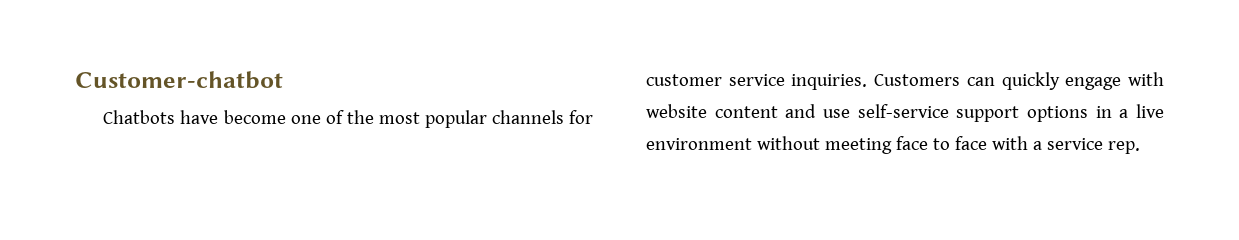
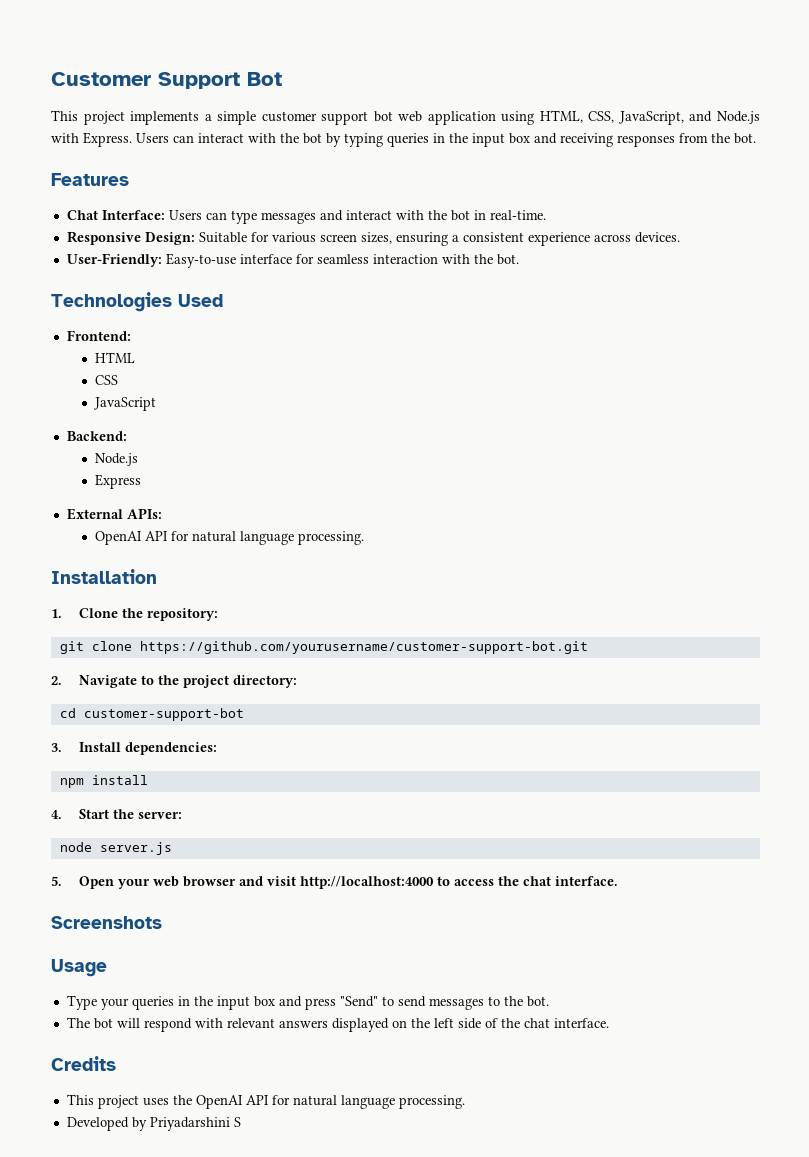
[75,71,283,89] [103,110,593,128] [646,72,1164,90] [646,104,1164,122] [646,136,1140,154] Customer-chatbot // Chatbots have become one of the most popular channels for customer service inquiries. Customers can quickly engage with website content and use self-service support options in a live environment without meeting face to face with a service rep. -> [51,72,282,89] [51,110,760,125] [51,132,756,147] [51,173,129,186] [66,210,546,224] [66,231,680,246] [66,253,519,268] [51,292,223,312] [66,330,131,341] [95,352,136,363] [95,375,119,385] [94,397,157,411] [66,431,127,441] [95,453,139,466] [95,474,142,489] [66,508,162,520] [95,531,365,545] [51,569,157,584] [51,608,219,621] [59,641,588,654] [51,675,298,688] [59,708,244,721] [51,742,218,755] [59,775,148,788] [51,809,183,819] [59,842,172,855] [51,876,619,889] [51,916,162,929] [51,959,107,977] [66,995,549,1010] [66,1017,609,1032] [51,1056,116,1071] [66,1094,465,1109] [66,1117,241,1131] Customer Support Bot // This project implements a simple customer support bot web application using HTML, CSS, JavaScript, and Node.js with Express. Users can interact with the bot by typing queries in the input box and receiving responses from the bot. // Features // Chat Interface: Users can type messages and interact with the bot in real-time. // Responsive Design: Suitable for various screen sizes, ensuring a consistent experience across devices. // User-Friendly: Easy-to-use interface for seamless interaction with the bot. // Technologies Used // Frontend: // HTML // CSS // JavaScript // Backend: // Node.js // Express // External APIs: // OpenAI API for natural language processing. // Installation // 1. Clone the repository: // git clone https://github.com/yourusername/customer-support-bot.git // 2. Navigate to the project directory: // cd customer-support-bot // 3. Install dependencies: // npm install // 4. Start the server: // node server.js // 5. Open your web browser and visit http://localhost:4000 to access the chat interface. // Screenshots // Usage // Type your queries in the input box and press "Send" to send messages to the bot. // The bot will respond with relevant answers displayed on the left side of the chat interface. // Credits // This project uses the OpenAI API for natural language processing. // Developed by Priyadarshini S

